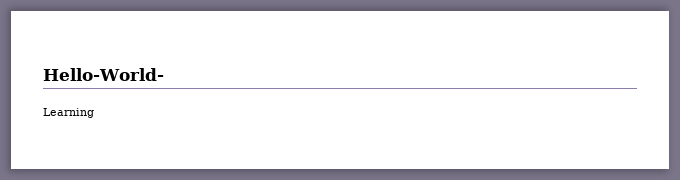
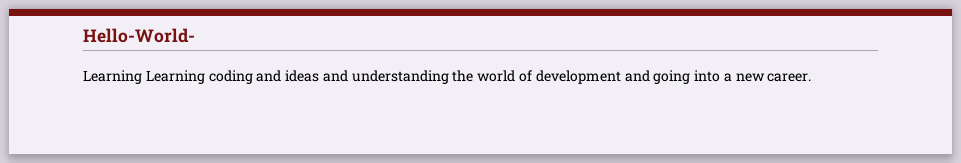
(94, 113) none -> [145,70,812,84] Learning coding and ideas and understanding the world of development and going into a new career.

